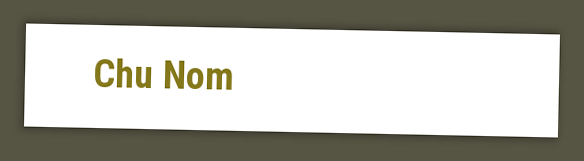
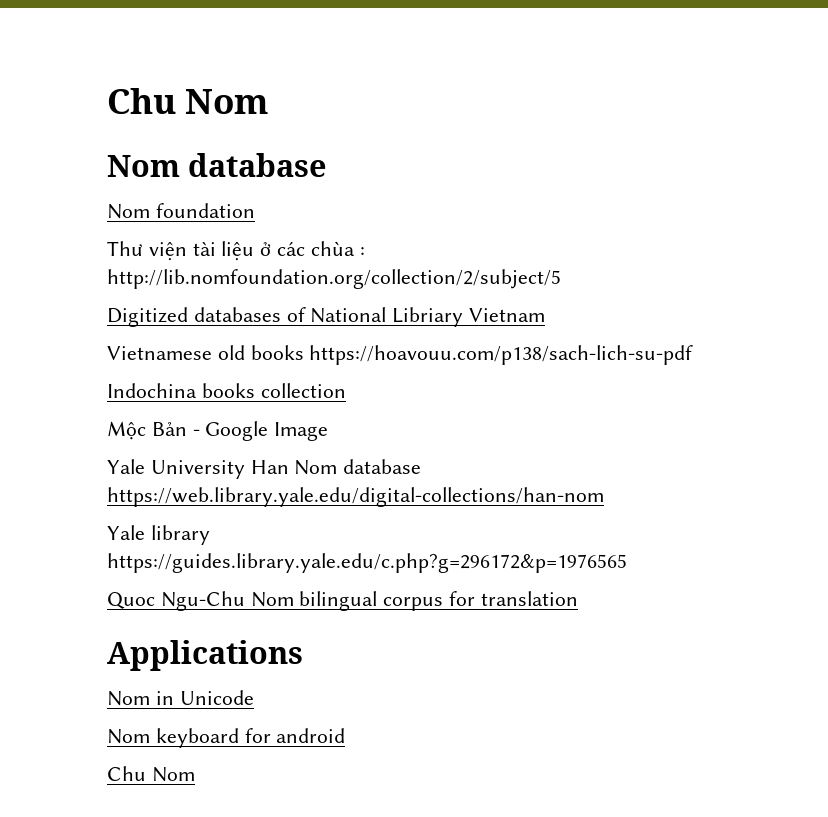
[92,57,236,90] Chu Nom -> [107,88,270,114] [107,153,327,177] [107,203,255,219] [107,241,365,261] [107,269,561,289] [107,307,546,327] [107,345,694,365] [107,383,346,398] [107,421,329,441] [107,459,422,479] [107,487,604,507] [107,525,210,545] [107,553,627,573] [107,591,578,611] [107,640,303,671] [107,690,254,706] [107,728,346,748] [107,766,195,782] Chu Nom // Nom database // Nom foundation // Thư viện tài liệu ở các chùa : http://lib.nomfoundation.org/collection/2/subject/5 // Digitized databases of National Libriary Vietnam // Vietnamese old books https://hoavouu.com/p138/sach-lich-su-pdf // Indochina books collection // Mộc Bản - Google Image // Yale University Han Nom database https://web.library.yale.edu/digital-collections/han-nom // Yale library https://guides.library.yale.edu/c.php?g=296172&p=1976565 // Quoc Ngu-Chu Nom bilingual corpus for translation // Applications // Nom in Unicode // Nom keyboard for android // Chu Nom

